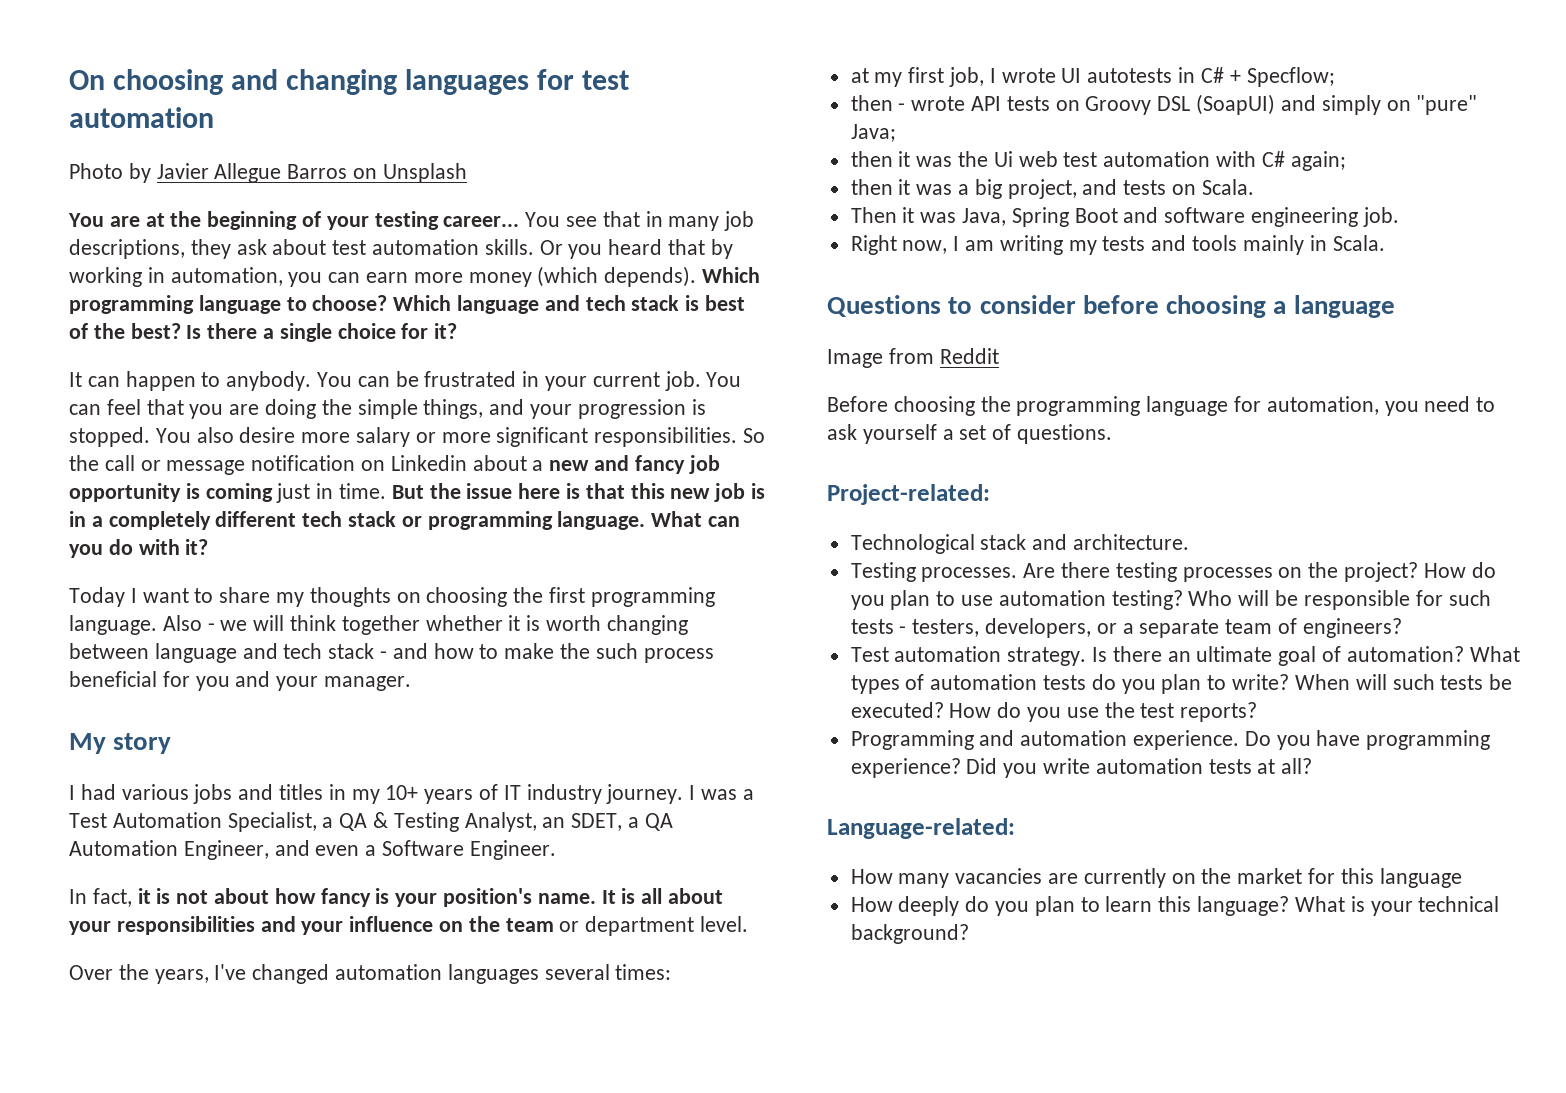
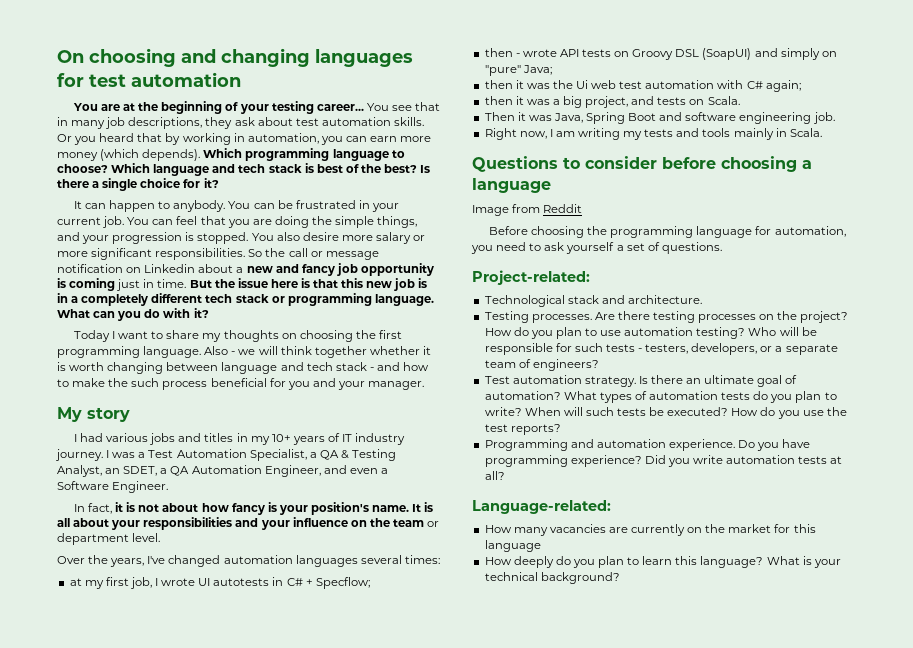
[69,163,467,183] // Photo by Javier Allegue Barros on Unsplash -> (241, 79) none

